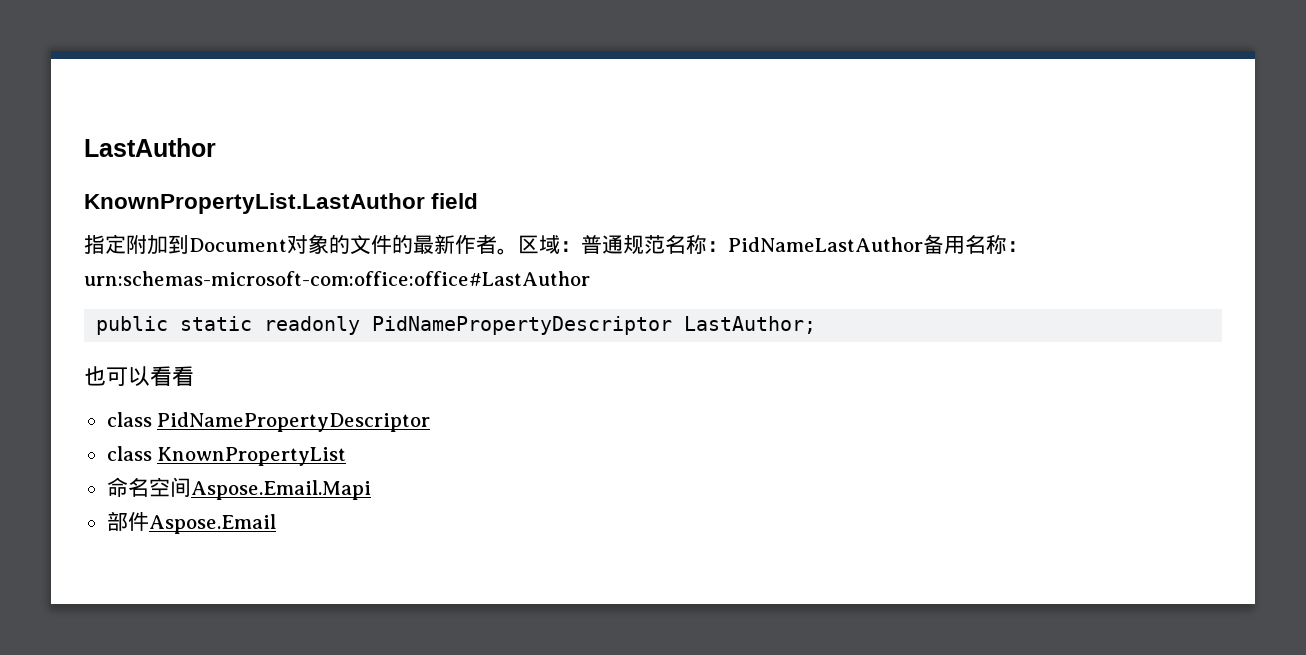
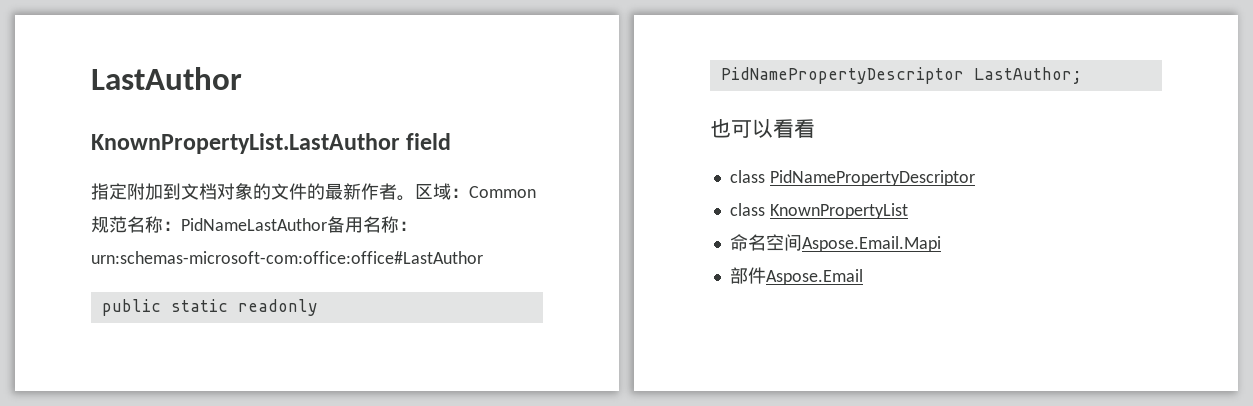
[189,238,287,252] Document -> [181,183,217,200] 文档
[581,235,623,254] 普通 -> [469,186,536,198] Common

